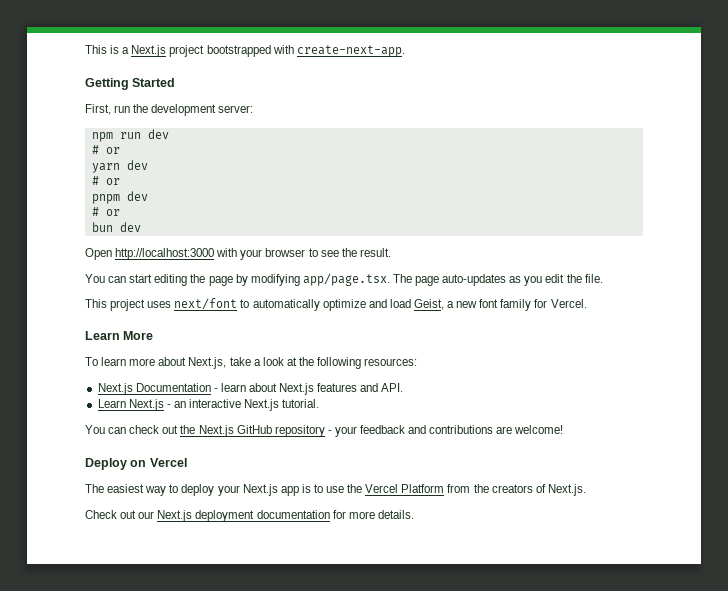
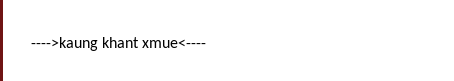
[85,45,405,57] [85,78,176,90] [85,104,254,116] [91,129,169,142] [91,145,120,154] [91,160,148,173] [91,176,120,185] [91,191,148,204] [91,207,120,216] [91,222,141,232] [85,248,391,260] [85,273,603,286] [85,298,587,311] [85,331,154,340] [85,357,418,369] [97,383,404,395] [97,399,320,411] [85,425,564,437] [85,458,187,470] [85,484,586,496] [85,510,414,522] This is a Next.js project bootstrapped with create-next-app. // Getting Started // First, run the development server: // npm run dev // # or // yarn dev // # or // pnpm dev // # or // bun dev // Open http://localhost:3000 with your browser to see the result. // You can start editing the page by modifying app/page.tsx. The page auto-updates as you edit the file. // This project uses next/font to automatically optimize and load Geist, a new font family for Vercel. // Learn More // To learn more about Next.js, take a look at the following resources: // Next.js Documentation - learn about Next.js features and API. // Learn Next.js - an interactive Next.js tutorial. // You can check out the Next.js GitHub repository - your feedback and contributions are welcome! // Deploy on Vercel // The easiest way to deploy your Next.js app is to use the Vercel Platform from the creators of Next.js. // Check out our Next.js deployment documentation for more details. -> [31,37,207,51] ---->kaung khant xmue<----

